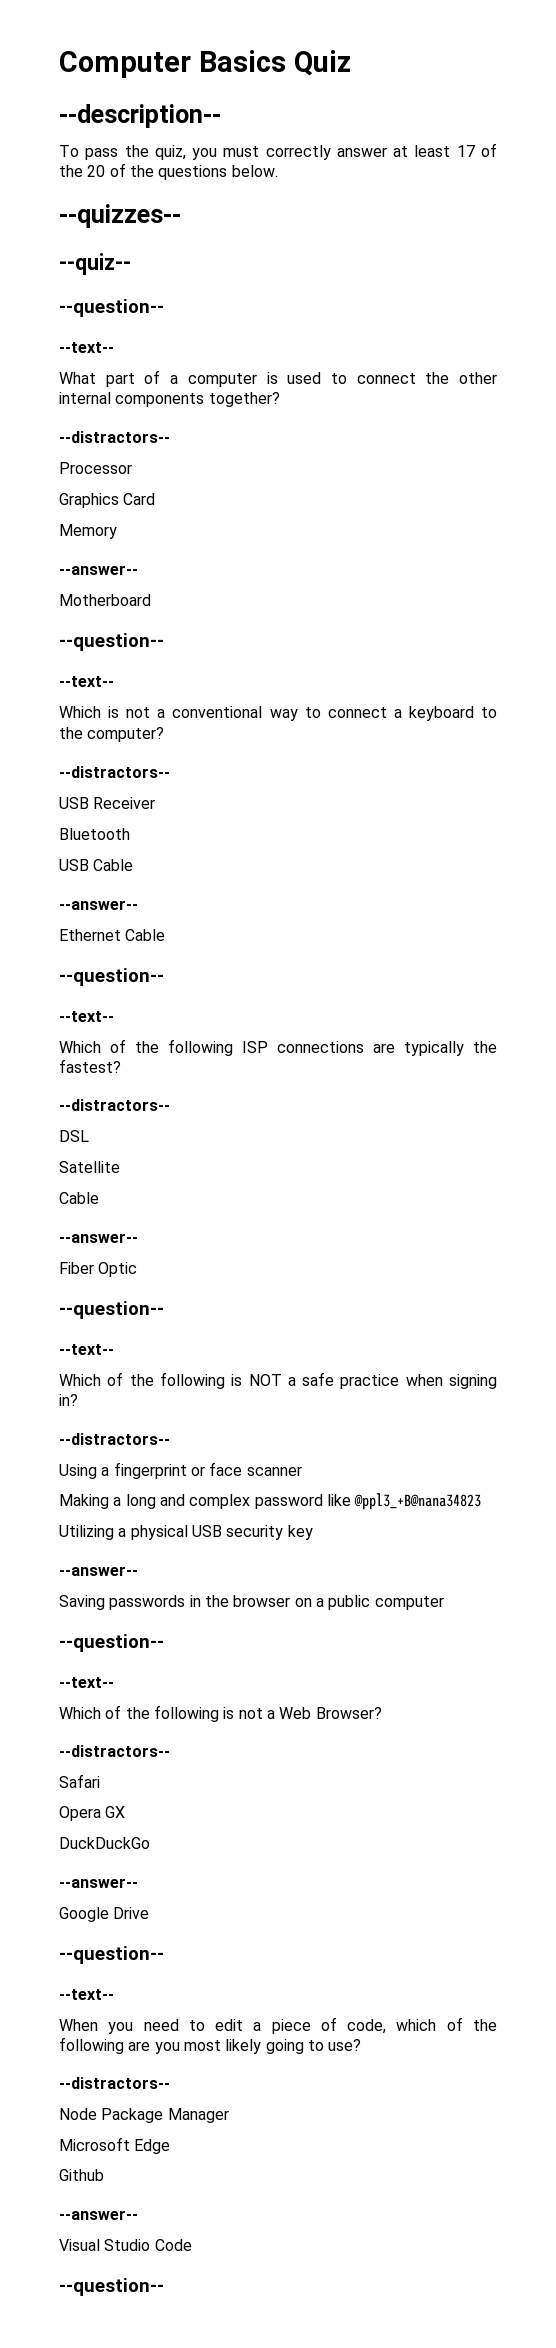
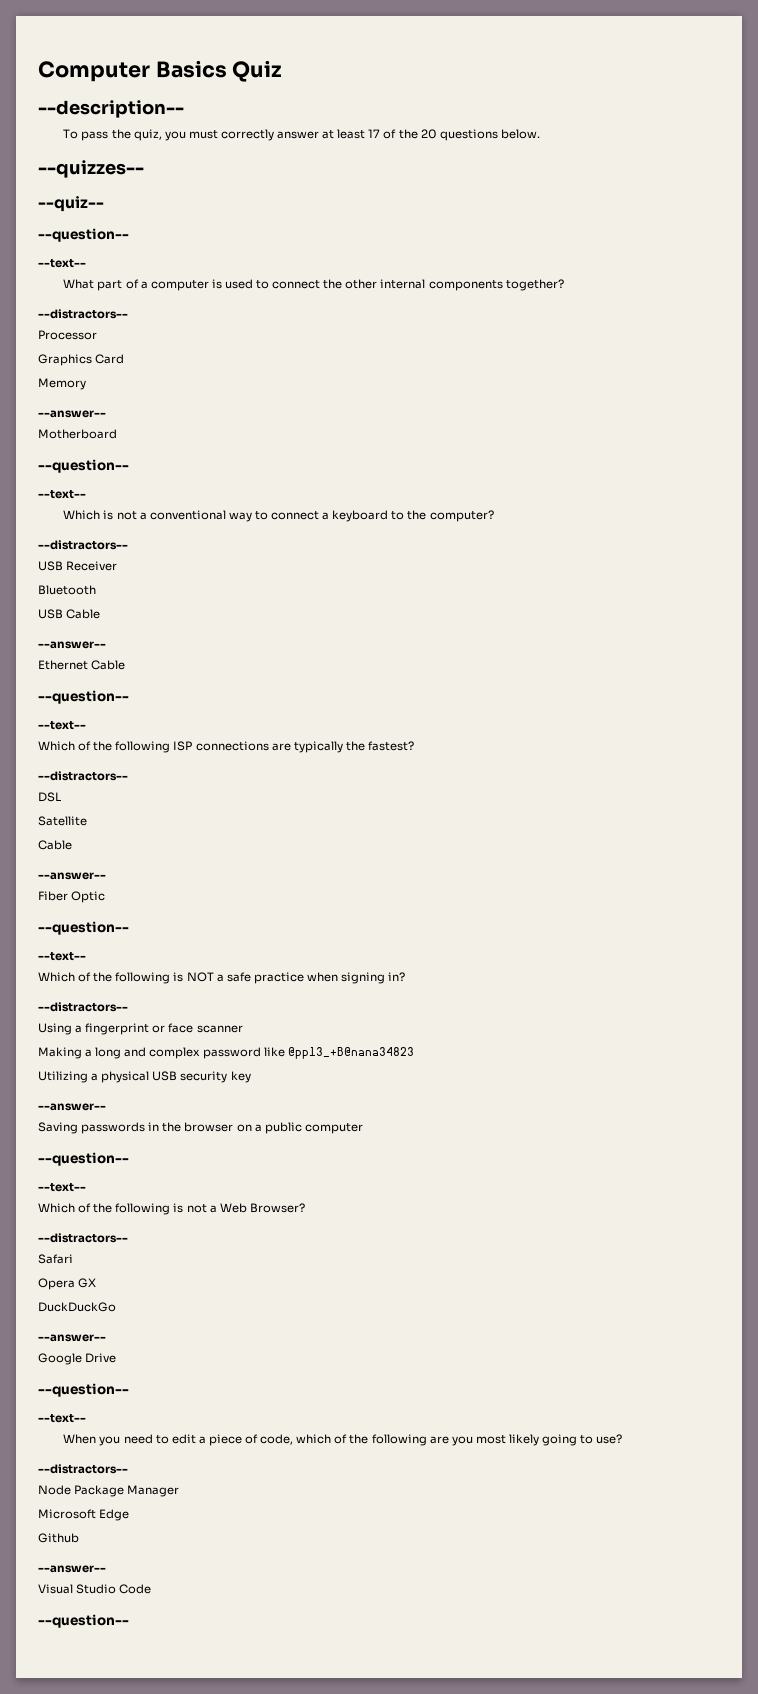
[109,163,154,177] of the -> (437, 134) none

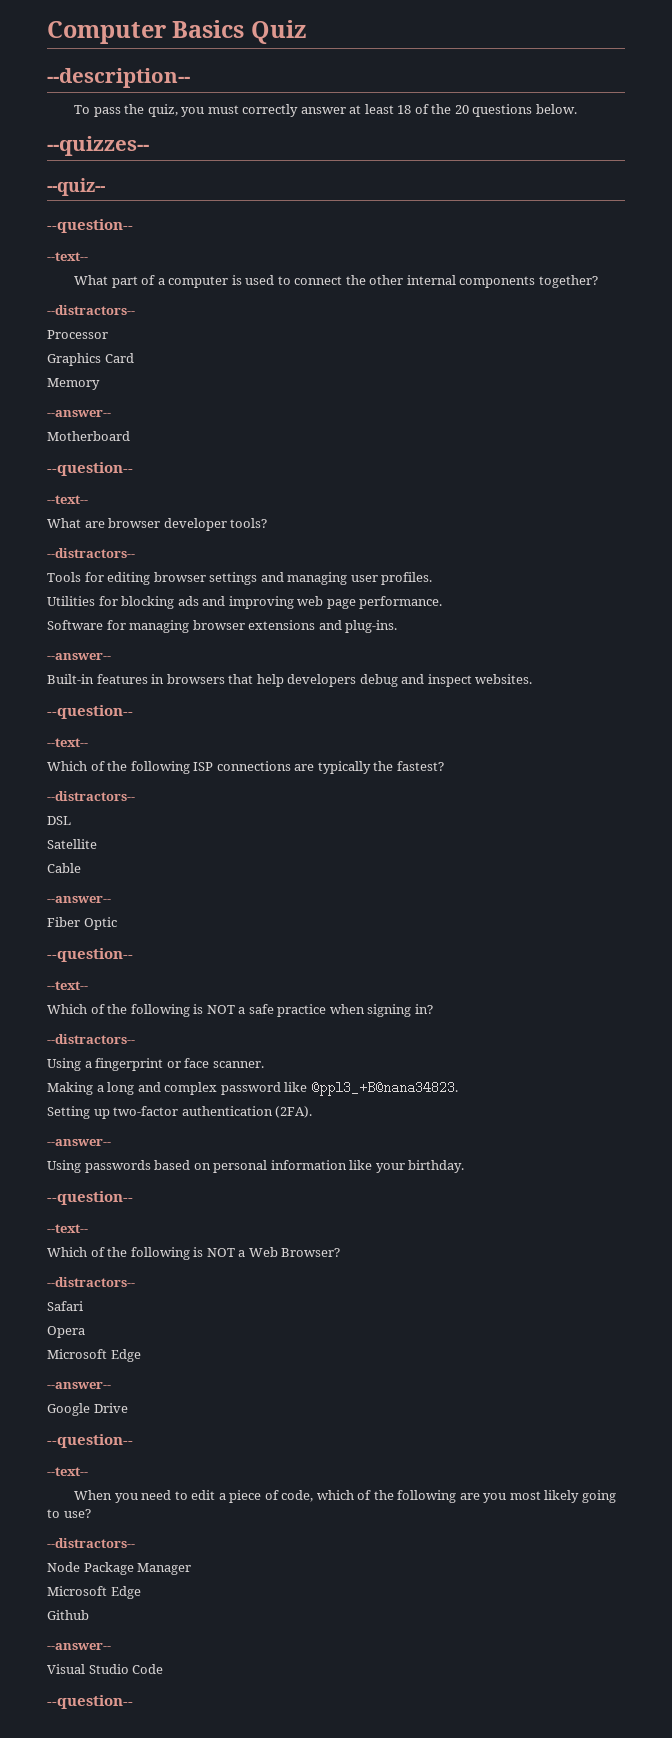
[368,129,381,138] 17 -> [397,105,412,114] 18
[63,510,494,522] [38,540,128,550] [38,561,118,571] [38,585,96,595] [38,609,101,619] [38,641,106,649] [38,660,126,670] Which is not a conventional way to connect a keyboard to the computer? // --distractors-- // USB Receiver // Bluetooth // USB Cable // --answer-- // Ethernet Cable -> [47,518,268,531] [47,548,135,558] [47,572,433,585] [47,596,443,609] [47,620,398,633] [47,653,111,660] [47,674,533,687] What are browser developer tools? // --distractors-- // Tools for editing browser settings and managing user profiles. // Utilities for blocking ads and improving web page performance. // Software for managing browser extensions and plug-ins. // --answer-- // Built-in features in browsers that help developers debug and inspect websites.
[196,1025,243,1033] scanner -> [212,1061,264,1068] scanner.
[287,1047,414,1059] [38,1071,251,1083] [38,1103,106,1111] [38,1122,363,1134] [38,1152,129,1166] [38,1183,86,1192] [38,1203,207,1215] @ppl3_+B@nana34823 // Utilizing a physical USB security key // --answer-- // Saving passwords in the browser on a public computer // --question-- // --text-- // Which of the following is not -> [310,1081,458,1096] [47,1106,313,1119] [47,1139,111,1146] [47,1160,465,1173] [47,1191,133,1205] [47,1224,88,1233] [47,1247,235,1260] @ppl3_+B@nana34823. // Setting up two-factor authentication (2FA). // --answer-- // Using passwords based on personal information like your birthday. // --question-- // --text-- // Which of the following is NOT
[78,1278,97,1288] [38,1302,116,1312] GX // DuckDuckGo -> [47,1349,141,1362] // Microsoft Edge

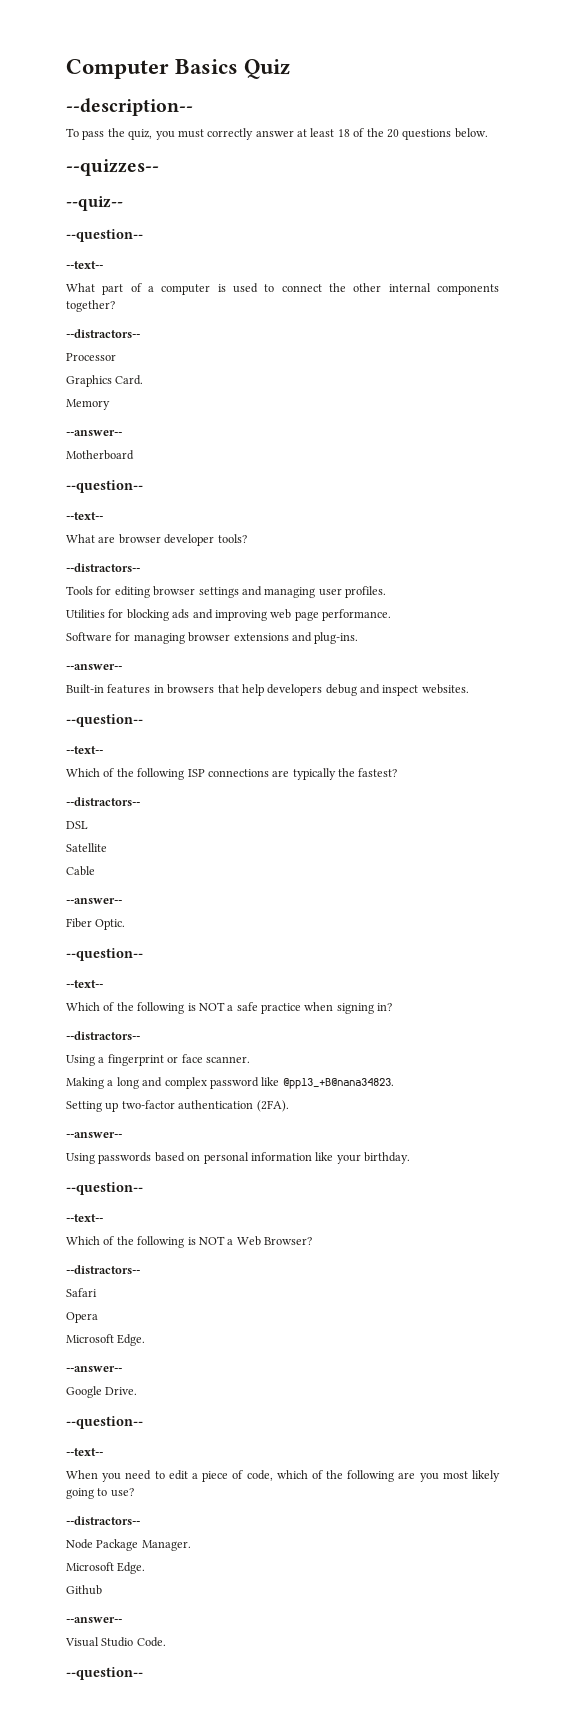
[104,353,134,363] Card -> [115,375,144,385] Card.
[83,917,117,930] Optic -> [95,919,126,930] Optic.
[110,1349,141,1362] Edge -> [117,1334,146,1346] Edge.
[93,1403,128,1413] Drive -> [105,1387,138,1395] Drive.
[137,1563,192,1575] [47,1586,141,1599] Manager // Microsoft Edge -> [141,1540,191,1551] [66,1562,146,1574] Manager. // Microsoft Edge.
[132,1664,164,1674] Code -> [136,1637,166,1647] Code.

